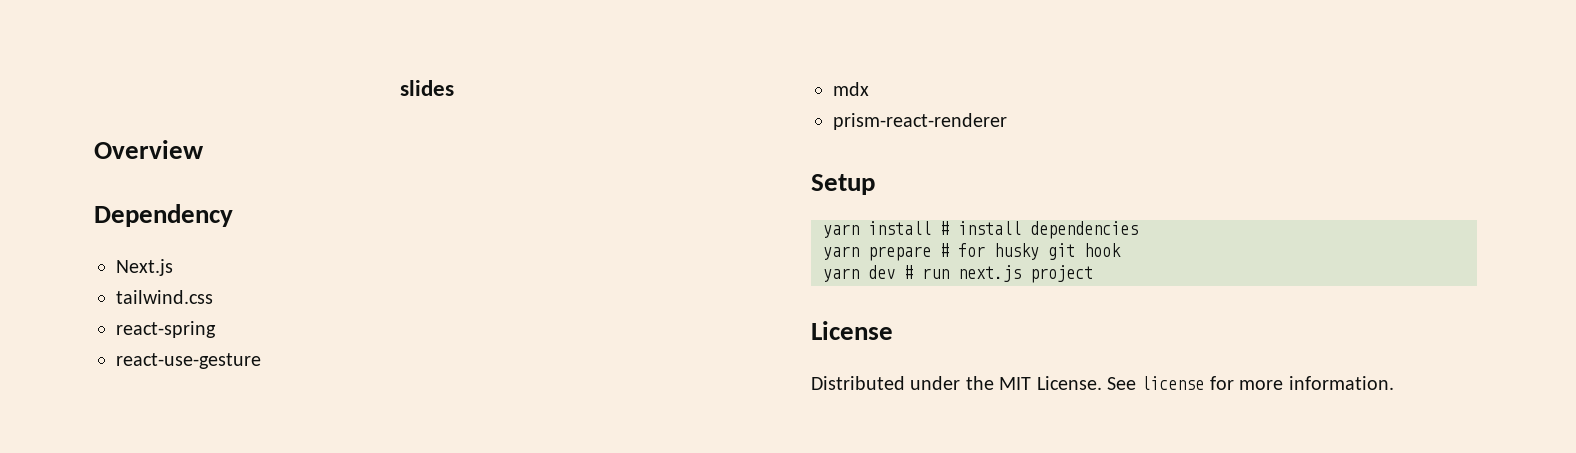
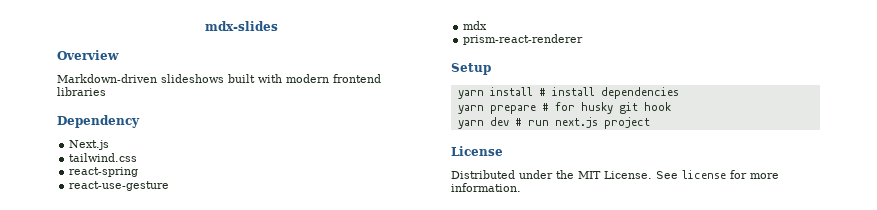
[400,80,454,96] slides -> [205,21,278,31] mdx-slides
(204, 149) none -> [57,74,381,83] [57,87,106,96] // Markdown-driven slideshows built with modern frontend libraries

